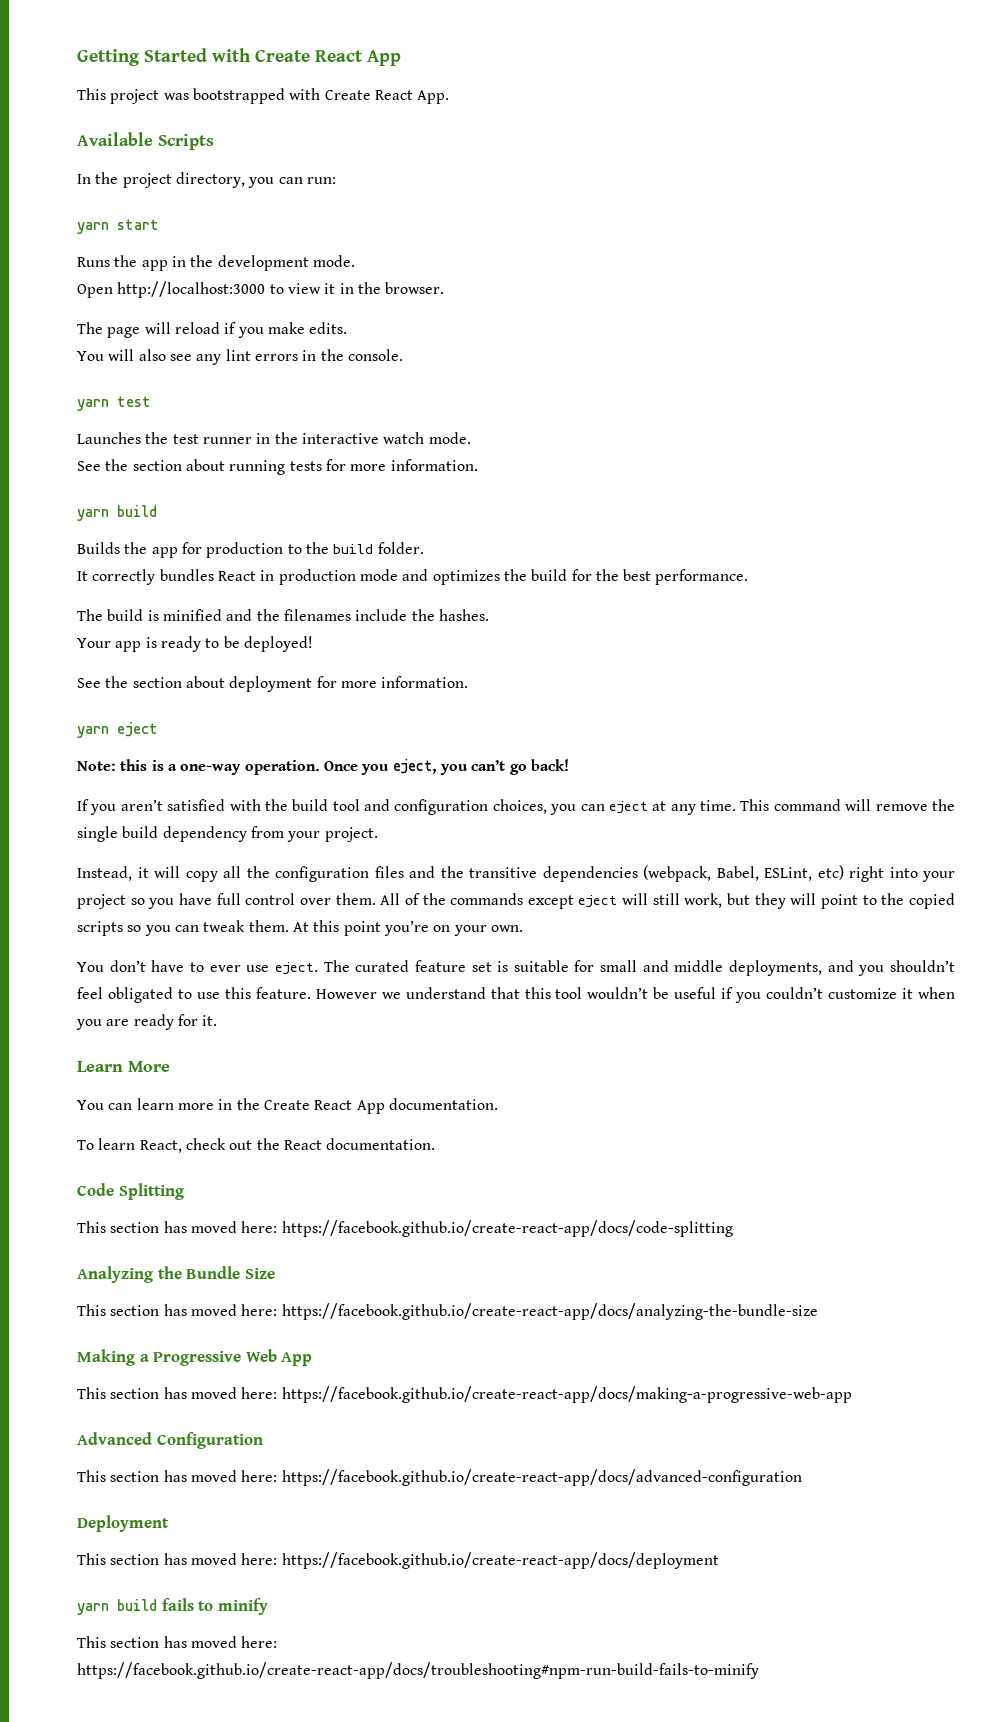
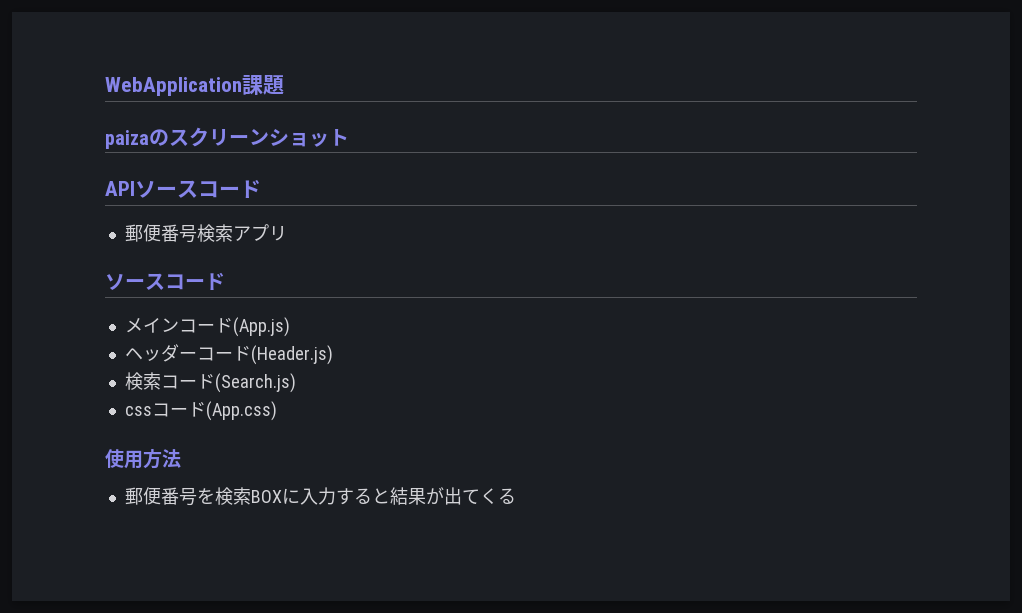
[77,48,401,66] [77,88,450,104] [77,132,214,150] [77,172,336,188] [77,219,159,234] [77,255,355,271] [77,281,445,298] [77,322,348,338] [77,349,403,365] [77,396,151,411] [77,432,471,444] [77,459,478,475] [77,505,157,521] [77,542,424,558] [77,569,749,585] [77,609,489,621] [77,636,313,652] [77,676,469,692] [77,722,158,738] [77,759,569,775] [77,799,956,815] [77,826,378,842] [77,865,955,882] [77,893,956,909] [77,920,523,936] [77,960,955,976] [77,987,956,1003] [76,1014,218,1030] [77,1061,170,1072] [77,1098,498,1114] [77,1138,436,1153] [77,1183,184,1200] [77,1220,733,1237] [77,1266,275,1283] [77,1303,818,1320] [77,1349,313,1366] [77,1386,852,1403] [77,1432,263,1449] [77,1469,802,1486] [77,1515,169,1532] [77,1552,719,1569] [77,1598,268,1615] [77,1636,278,1648] [77,1662,759,1679] Getting Started with Create React App // This project was bootstrapped with Create React App. // Available Scripts // In the project directory, you can run: // yarn start // Runs the app in the development mode. // Open http://localhost:3000 to view it in the browser. // The page will reload if you make edits. // You will also see any lint errors in the console. // yarn test // Launches the test runner in the interactive watch mode. // See the section about running tests for more information. // yarn build // Builds the app for production to the build folder. // It correctly bundles React in production mode and optimizes the build for the best performance. // The build is minified and the filenames include the hashes. // Your app is ready to be deployed! // See the section about deployment for more information. // yarn eject // Note: this is a one-way operation. Once you eject, you can’t go back! // If you aren’t satisfied with the build tool and configuration choices, you can eject at any time. This command will remove the single build dependency from your project. // Instead, it will copy all the configuration files and the transitive dependencies (webpack, Babel, ESLint, etc) right into your project so you have full control over them. All of the commands except eject will still work, but they will point to the copied scripts so you can tweak them. At this point you’re on your own. // You don’t have to ever use eject. The curated feature set is suitable for small and middle deployments, and you shouldn’t feel obligated to use this feature. However we understand that this tool wouldn’t be useful if you couldn’t customize it when you are ready for it. // Learn More // You can learn more in the Create React App documentation. // To learn React, check out the React documentation. // Code Splitting // This section has moved here: https://facebook.github.io/create-react-app/docs/code-splitting // Analyzing the Bundle Size // This section has moved here: https://facebook.github.io/create-react-app/docs/analyzing-the-bundle-size // Making a Progressive Web App // This section has moved here: https://facebook.github.io/create-react-app/docs/making-a-progressive-web-app // Advanced Configuration // This section has moved here: https://facebook.github.io/create-react-app/docs/advanced-configuration // Deployment // This section has moved here: https://facebook.github.io/create-react-app/docs/deployment // yarn build fails to minify // This section has moved here: https://facebook.github.io/create-react-app/docs/troubleshooting#npm-run-build-fails-to-minify -> [105,75,284,96] [105,127,349,149] [105,180,261,198] [124,224,287,243] [105,272,225,290] [124,317,290,337] [124,344,333,365] [124,372,296,393] [124,401,277,421] [105,448,181,469] [124,487,516,506] WebApplication課題 // paizaのスクリーンショット // APIソースコード // 郵便番号検索アプリ // ソースコード // メインコード(App.js) // ヘッダーコード(Header.js) // 検索コード(Search.js) // cssコード(App.css) // 使用方法 // 郵便番号を検索BOXに入力すると結果が出てくる

